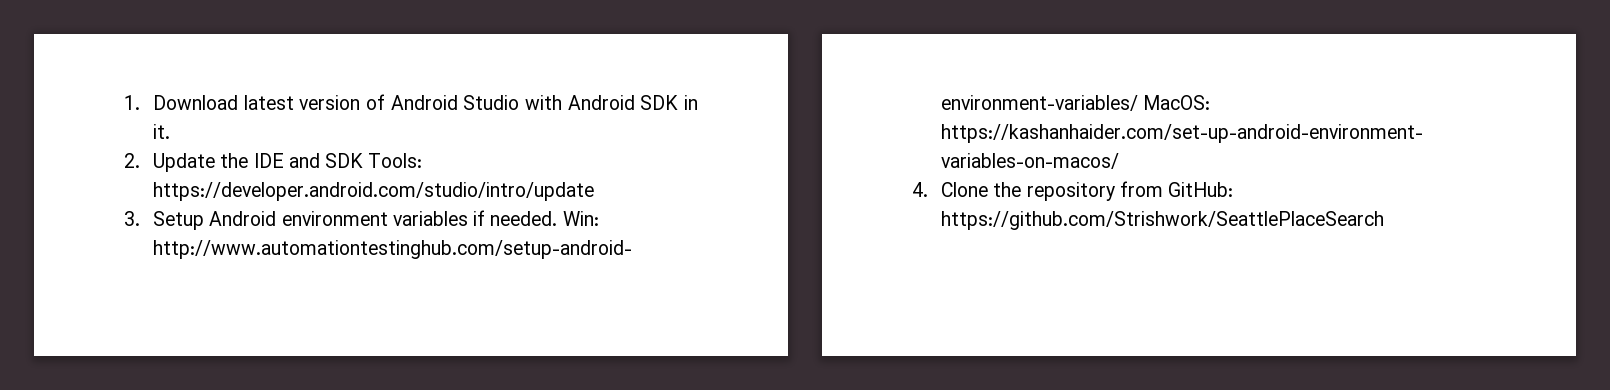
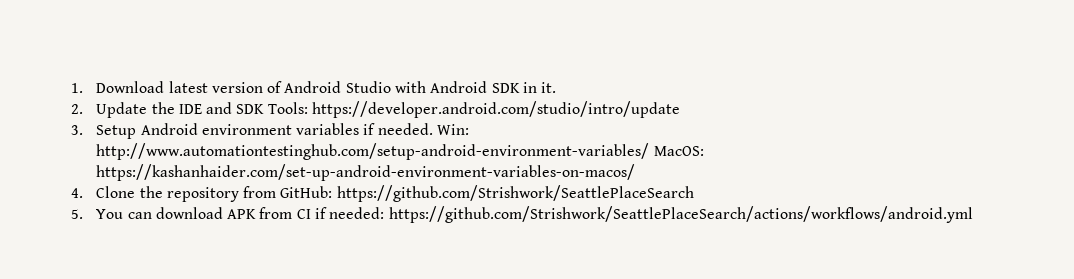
(1385, 220) none -> [71,206,973,223] // 5. You can download APK from CI if needed: https://github.com/Strishwork/SeattlePlaceSearch/actions/workflows/android.yml

